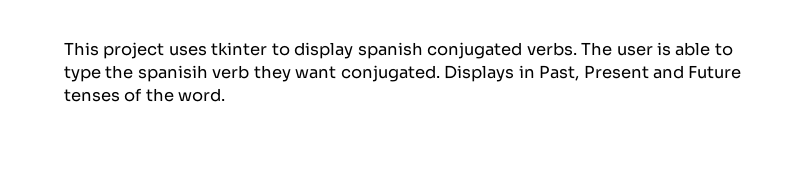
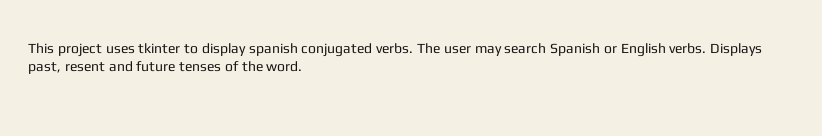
[657,42,733,56] [64,65,742,82] is able to type the spanisih verb they want conjugated. Displays in Past, Present and Future -> [474,43,763,57] [28,61,176,74] may search Spanish or English verbs. Displays past, resent and future

